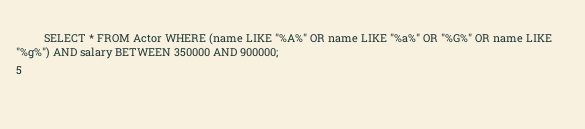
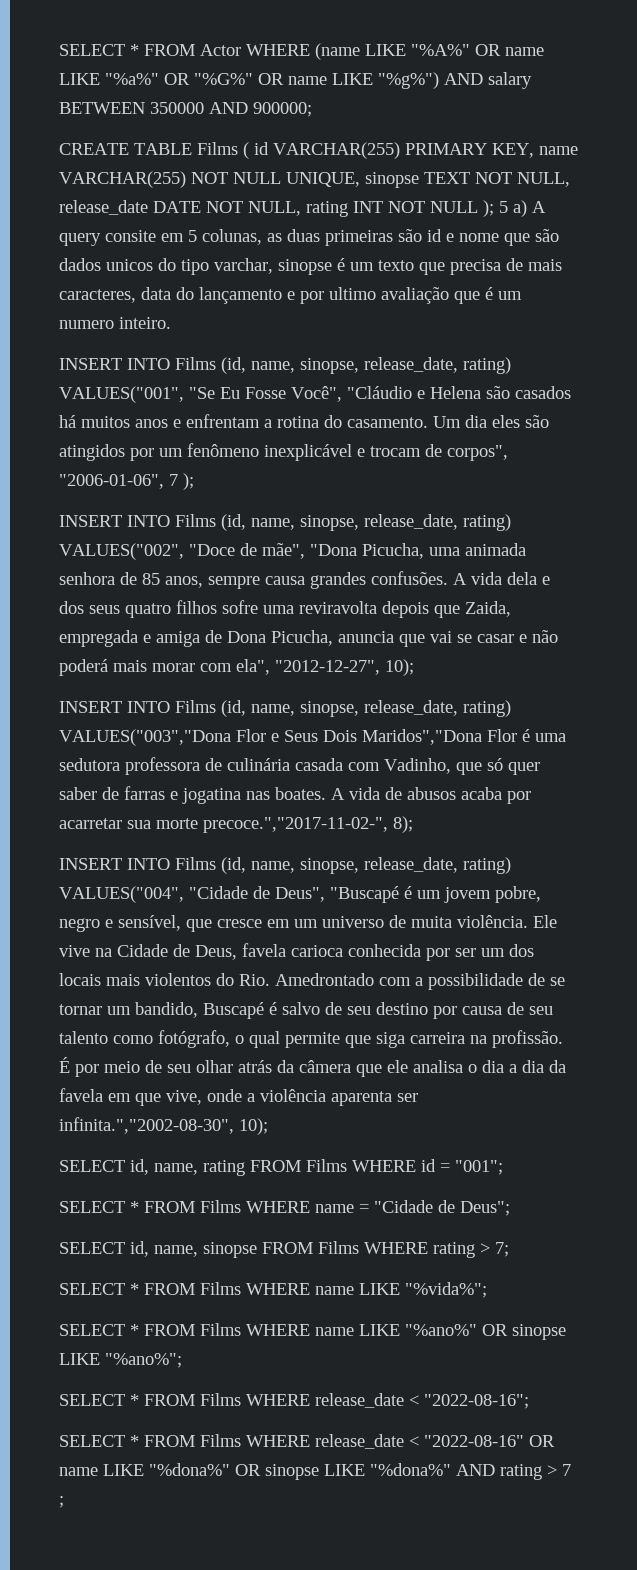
[16,66,22,75] 5 -> [59,142,578,159] [59,171,570,188] [59,200,546,217] [59,229,559,246] [59,258,562,275] [59,287,522,304] [59,317,171,329] [59,357,511,374] [59,386,571,403] [59,414,549,428] [59,443,508,461] [59,473,194,490] [59,514,511,531] [59,543,526,560] [59,571,550,589] [59,600,511,618] [59,630,558,647] [59,659,414,676] [59,700,511,717] [59,729,566,746] [59,757,540,775] [59,786,531,804] [59,816,413,833] [59,857,511,874] [59,886,541,903] [59,915,557,932] [59,943,534,961] [59,973,565,990] [59,1002,553,1019] [59,1030,563,1048] [59,1057,566,1077] [59,1088,418,1106] [59,1117,268,1135] [59,1159,503,1176] [59,1200,510,1216] [59,1241,509,1258] [59,1282,487,1298] [59,1323,566,1340] [59,1353,182,1368] [59,1393,529,1409] [59,1434,555,1449] [59,1463,571,1480] [59,1496,64,1508] CREATE TABLE Films ( id VARCHAR(255) PRIMARY KEY, name VARCHAR(255) NOT NULL UNIQUE, sinopse TEXT NOT NULL, release_date DATE NOT NULL, rating INT NOT NULL ); 5 a) A query consite em 5 colunas, as duas primeiras são id e nome que são dados unicos do tipo varchar, sinopse é um texto que precisa de mais caracteres, data do lançamento e por ultimo avaliação que é um numero inteiro. // INSERT INTO Films (id, name, sinopse, release_date, rating) VALUES("001", "Se Eu Fosse Você", "Cláudio e Helena são casados há muitos anos e enfrentam a rotina do casamento. Um dia eles são atingidos por um fenômeno inexplicável e trocam de corpos", "2006-01-06", 7 ); // INSERT INTO Films (id, name, sinopse, release_date, rating) VALUES("002", "Doce de mãe", "Dona Picucha, uma animada senhora de 85 anos, sempre causa grandes confusões. A vida dela e dos seus quatro filhos sofre uma reviravolta depois que Zaida, empregada e amiga de Dona Picucha, anuncia que vai se casar e não poderá mais morar com ela", "2012-12-27", 10); // INSERT INTO Films (id, name, sinopse, release_date, rating) VALUES("003","Dona Flor e Seus Dois Maridos","Dona Flor é uma sedutora professora de culinária casada com Vadinho, que só quer saber de farras e jogatina nas boates. A vida de abusos acaba por acarretar sua morte precoce.","2017-11-02-", 8); // INSERT INTO Films (id, name, sinopse, release_date, rating) VALUES("004", "Cidade de Deus", "Buscapé é um jovem pobre, negro e sensível, que cresce em um universo de muita violência. Ele vive na Cidade de Deus, favela carioca conhecida por ser um dos locais mais violentos do Rio. Amedrontado com a possibilidade de se tornar um bandido, Buscapé é salvo de seu destino por causa de seu talento como fotógrafo, o qual permite que siga carreira na profissão. É por meio de seu olhar atrás da câmera que ele analisa o dia a dia da favela em que vive, onde a violência aparenta ser infinita.","2002-08-30", 10); // SELECT id, name, rating FROM Films WHERE id = "001"; // SELECT * FROM Films WHERE name = "Cidade de Deus"; // SELECT id, name, sinopse FROM Films WHERE rating > 7; // SELECT * FROM Films WHERE name LIKE "%vida%"; // SELECT * FROM Films WHERE name LIKE "%ano%" OR sinopse LIKE "%ano%"; // SELECT * FROM Films WHERE release_date < "2022-08-16"; // SELECT * FROM Films WHERE release_date < "2022-08-16" OR name LIKE "%dona%" OR sinopse LIKE "%dona%" AND rating > 7 ;

